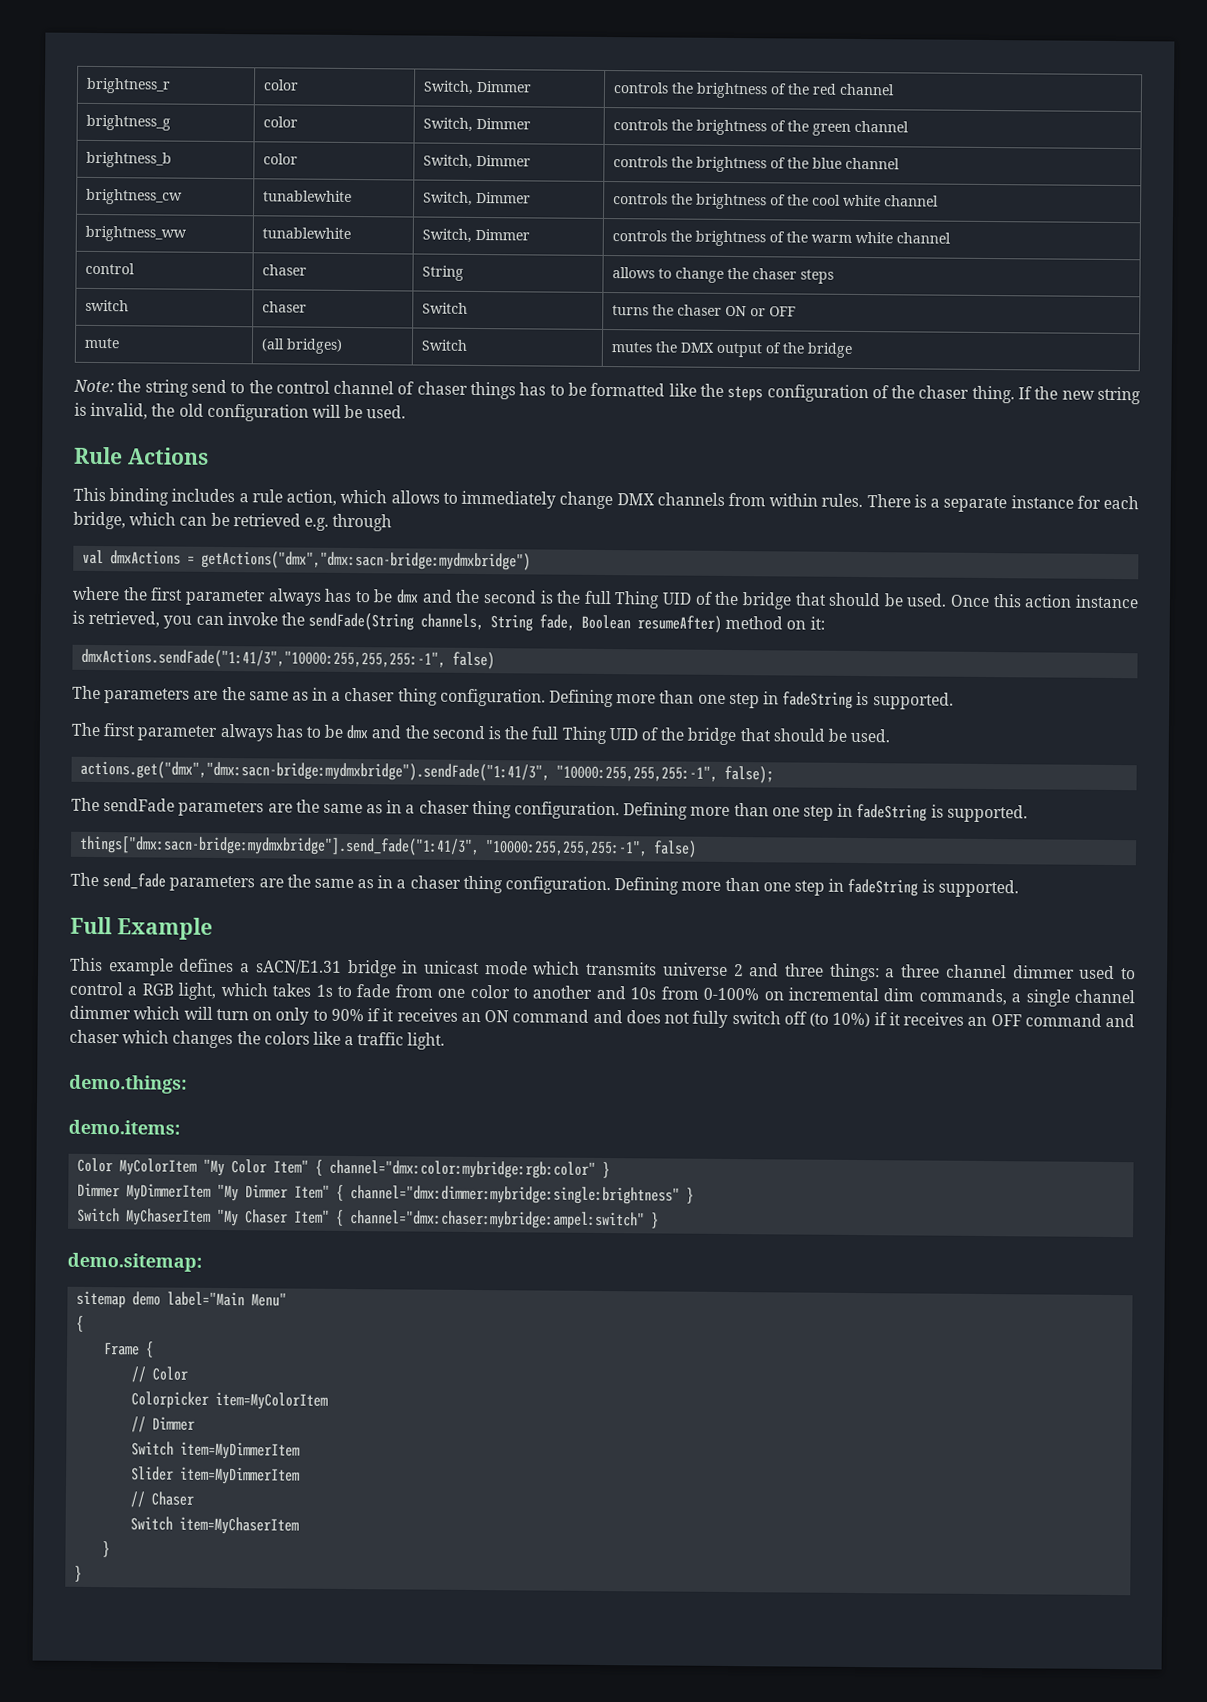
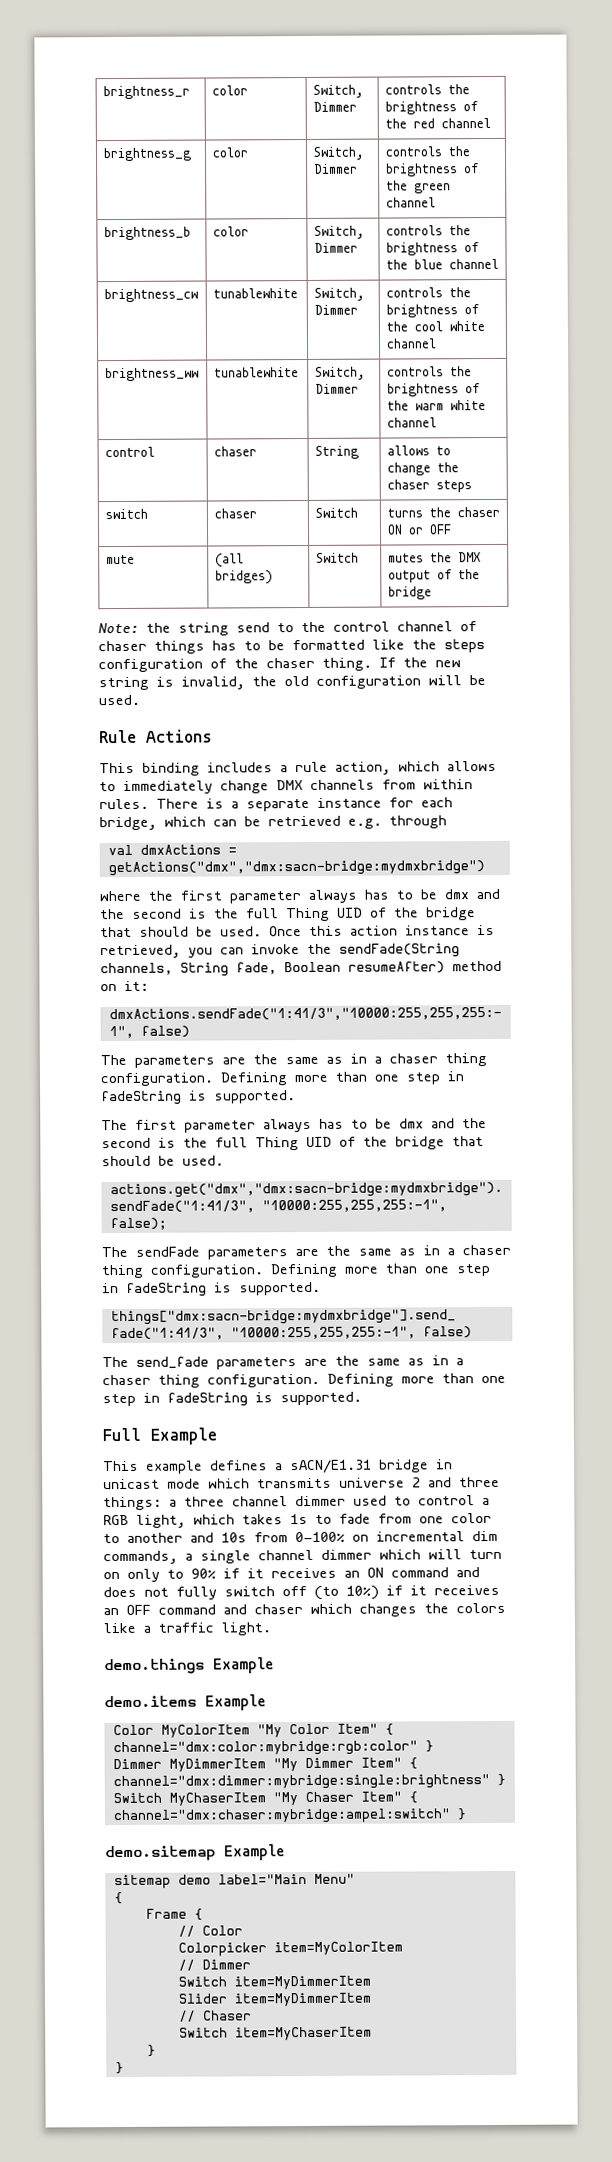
[69,1074,187,1094] [68,1119,180,1135] demo.things: // demo.items: -> [104,1657,274,1675] [104,1694,266,1711] demo.things Example // demo.items Example
[67,1252,202,1272] demo.sitemap: -> [105,1844,285,1862] demo.sitemap Example

